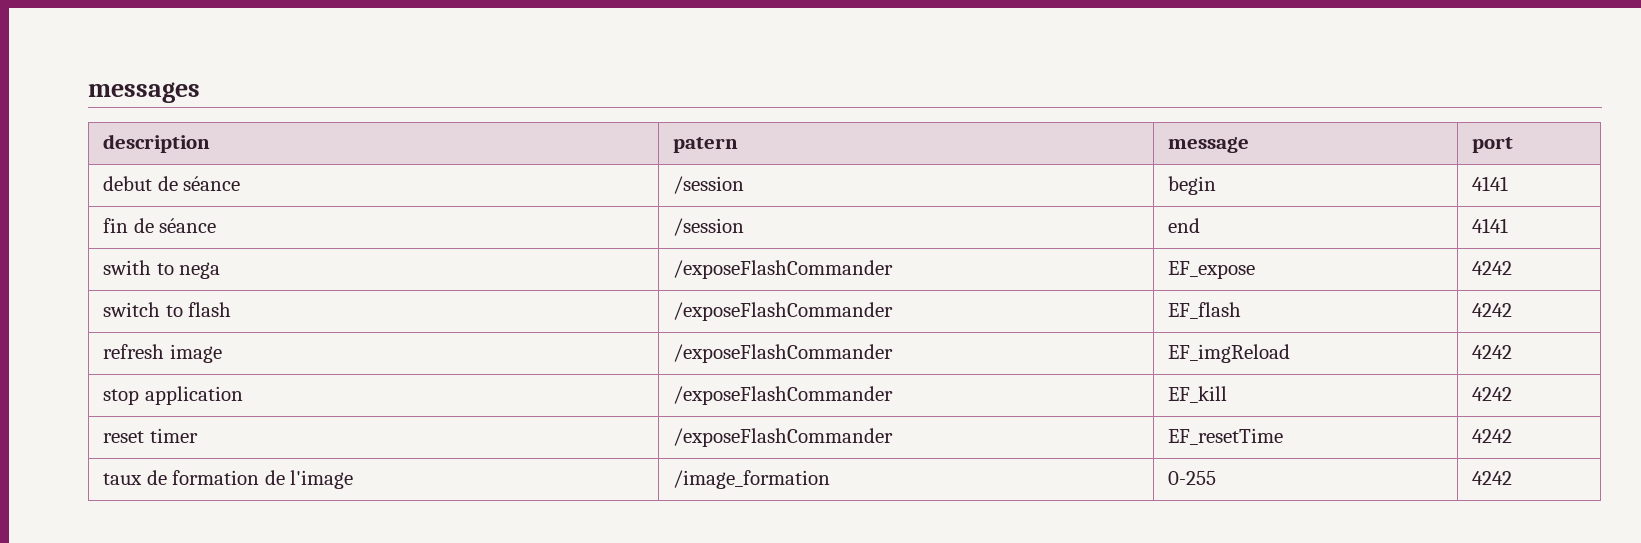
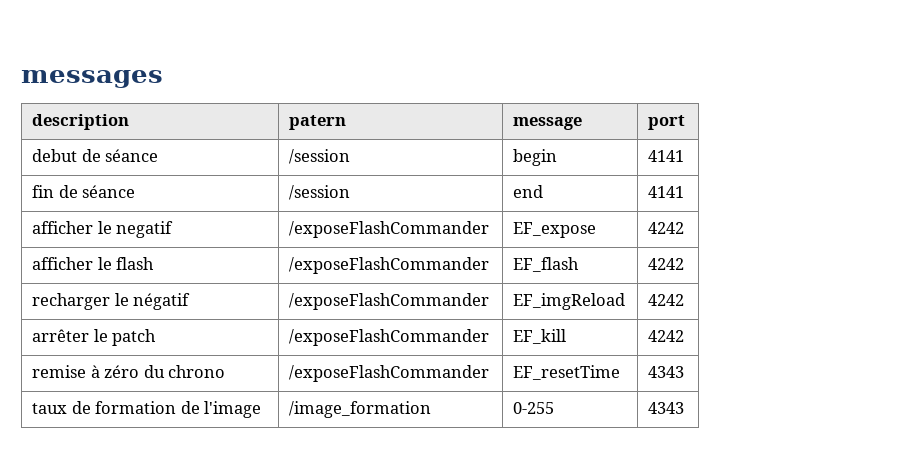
[103,260,221,279] swith to nega -> [32,221,174,238] afficher le negatif
[103,302,183,317] switch to -> [32,257,112,270] afficher le
[103,344,222,363] refresh image -> [32,293,191,310] recharger le négatif
[103,386,243,405] stop application -> [32,329,157,346] arrêter le patch
[103,428,198,443] reset timer -> [32,365,226,378] remise à zéro du chrono
[1472,429,1513,443] 4242 -> [648,366,685,378] 4343
[1472,471,1513,485] 4242 -> [648,402,685,414] 4343

